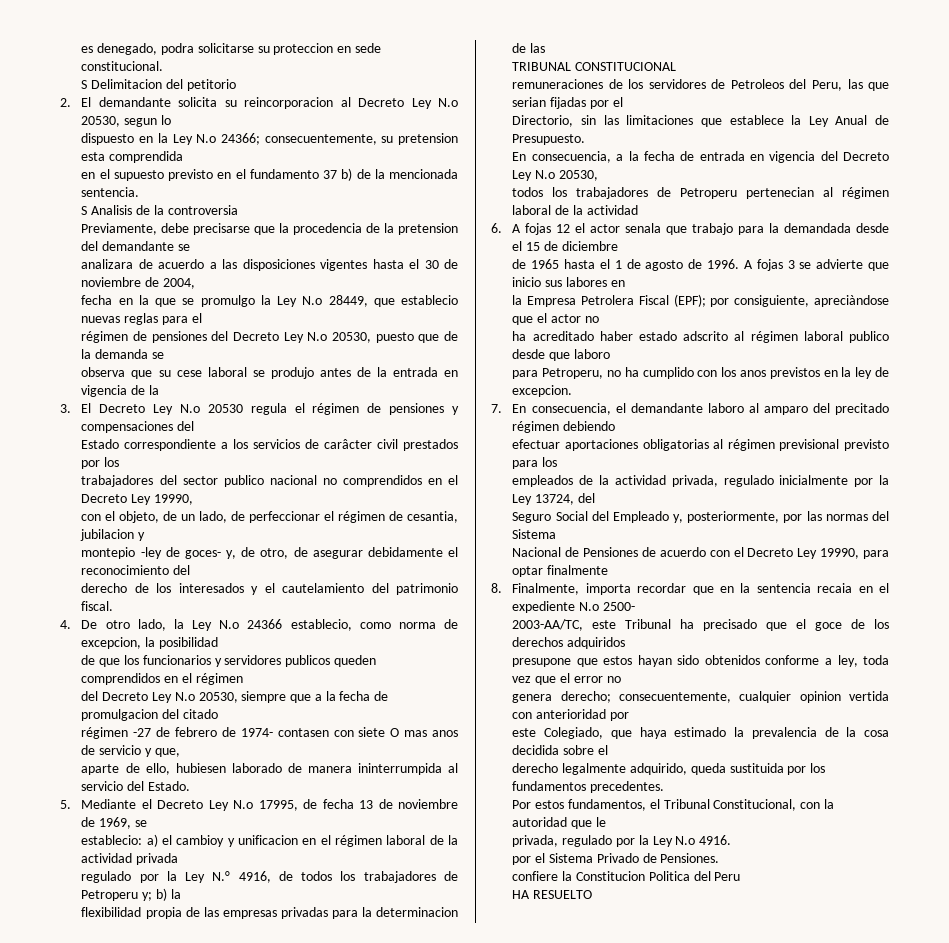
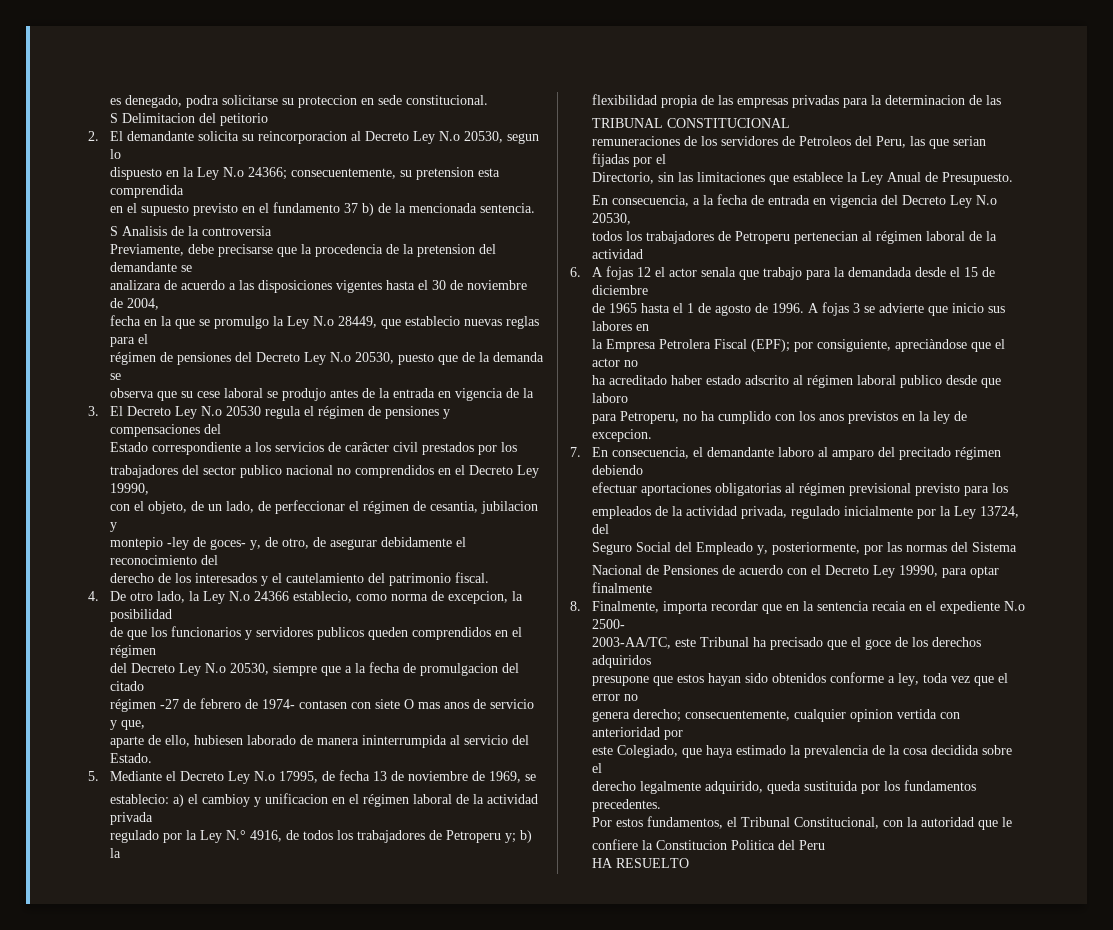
[512,835,732,847] [512,853,720,865] // privada, regulado por la Ley N.o 4916. // por el Sistema Privado de Pensiones. -> (1012, 822) none

